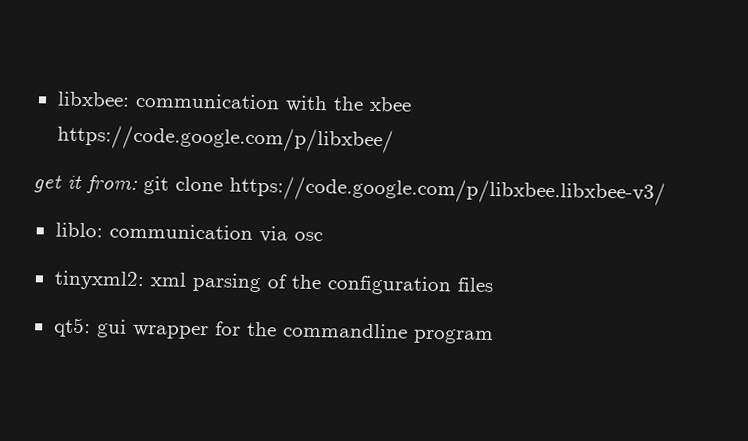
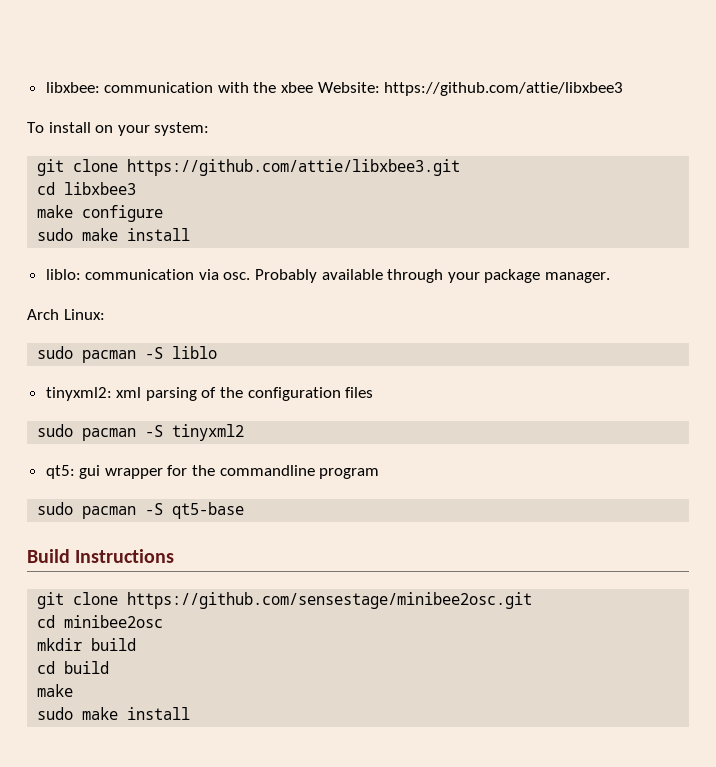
[56,124,394,154] [33,174,666,206] [54,222,323,243] https://code.google.com/p/libxbee/ // get it from: git clone https://code.google.com/p/libxbee.libxbee-v3/ // liblo: communication via osc -> [317,82,624,96] [27,122,210,136] [37,159,461,176] [37,182,137,195] [37,205,164,222] [37,228,191,241] [45,269,611,283] [27,309,105,320] [37,346,218,363] Website: https://github.com/attie/libxbee3 // To install on your system: // git clone https://github.com/attie/libxbee3.git // cd libxbee3 // make configure // sudo make install // liblo: communication via osc. Probably available through your package manager. // Arch Linux: // sudo pacman -S liblo
(494, 285) none -> [37,424,245,441] // sudo pacman -S tinyxml2
(494, 336) none -> [37,502,245,519] [27,549,175,563] [37,592,533,609] [37,615,164,628] [37,638,137,651] [37,661,110,674] [37,684,74,697] [37,707,191,720] // sudo pacman -S qt5-base // Build Instructions // git clone https://github.com/sensestage/minibee2osc.git // cd minibee2osc // mkdir build // cd build // make // sudo make install

